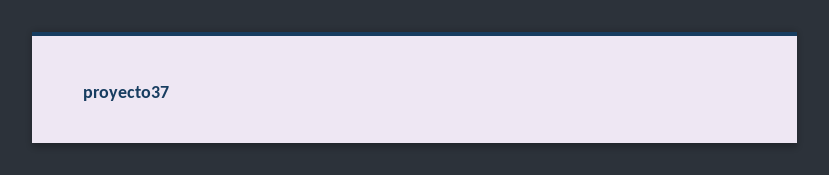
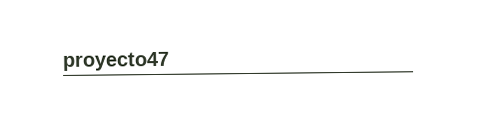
[83,86,169,101] proyecto37 -> [62,51,170,71] proyecto47

